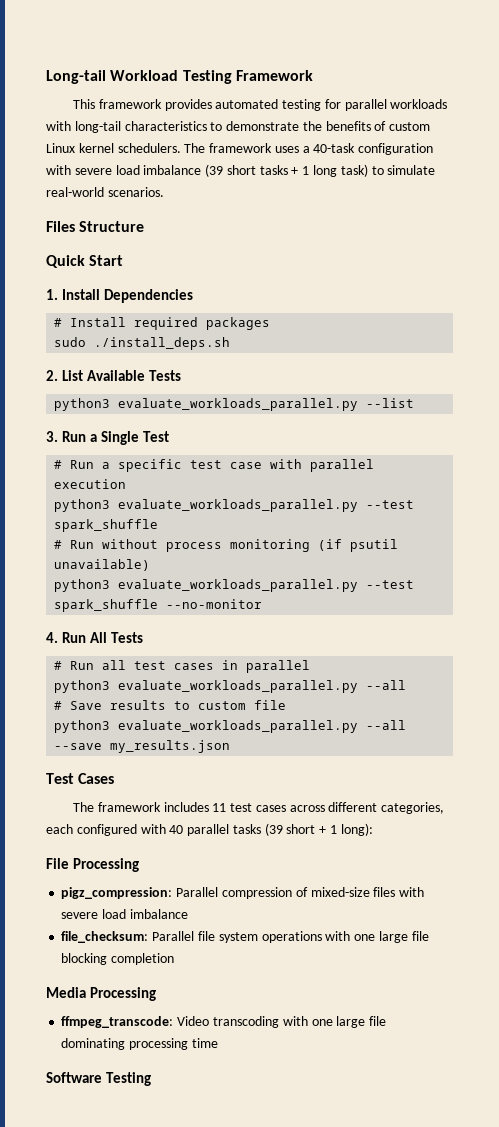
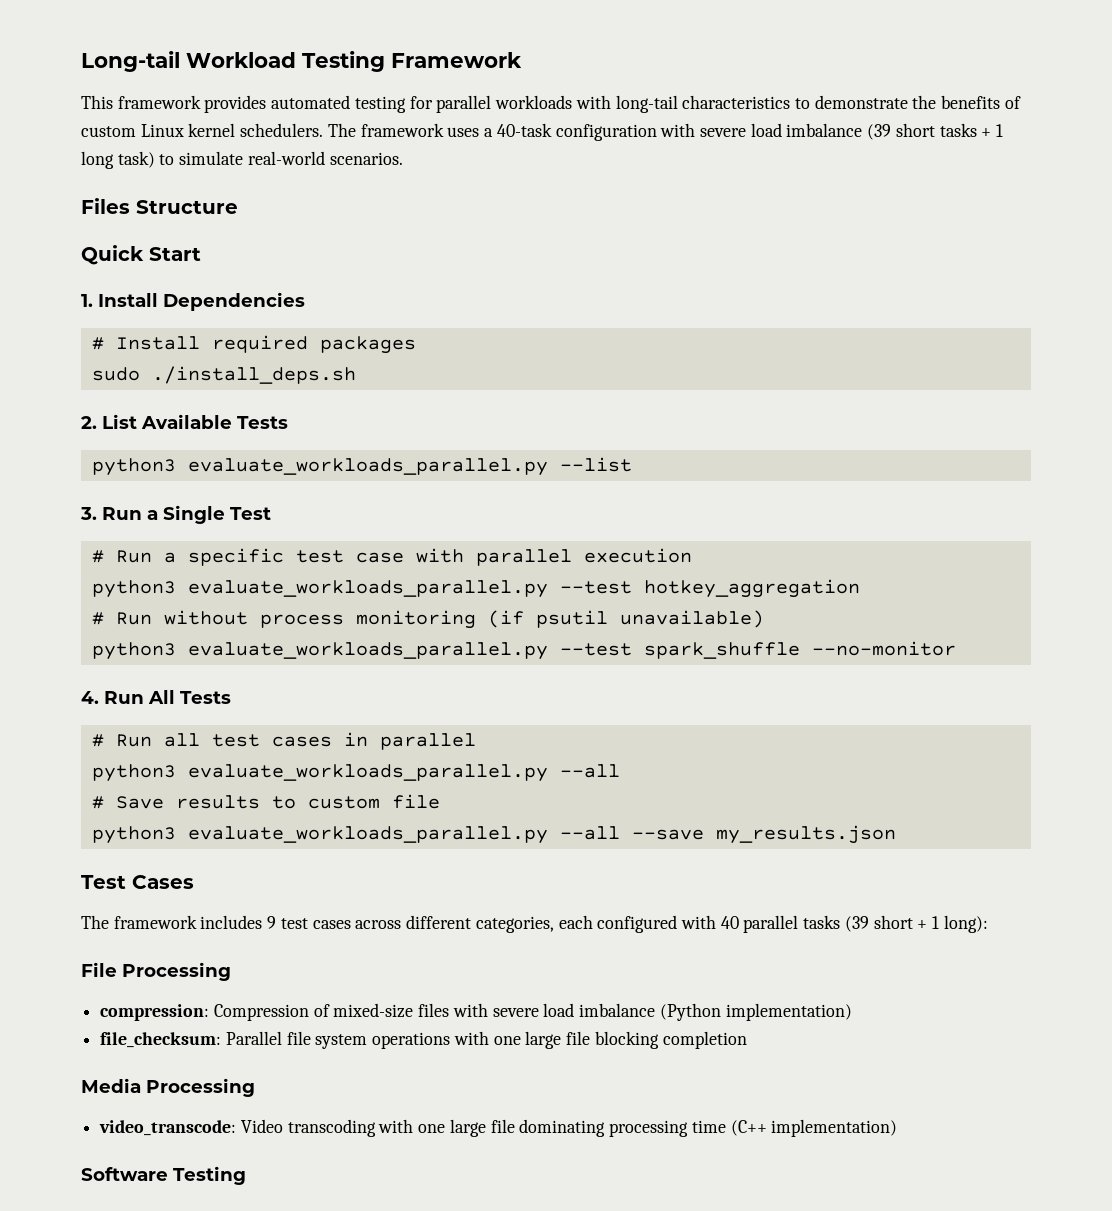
[54,519,159,532] spark_shuffle -> [643,579,860,598] hotkey_aggregation
[212,803,227,812] 11 -> [267,916,277,929] 9
[61,887,292,899] pigz_compression: Parallel compression -> [100,1004,309,1021] compression: Compression
(188, 914) none -> [659,1003,852,1021] (Python implementation)
[61,1016,174,1028] ffmpeg_transcode: -> [99,1120,237,1136] video_transcode:
(218, 1043) none -> [730,1119,898,1137] (C++ implementation)

